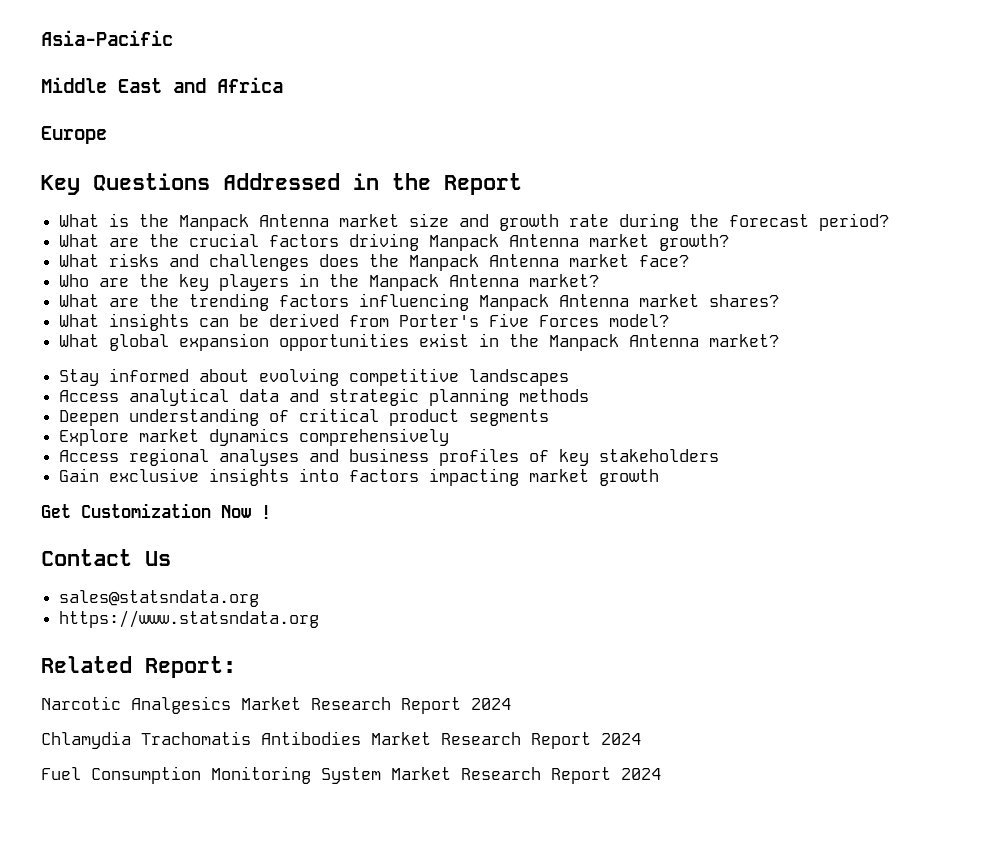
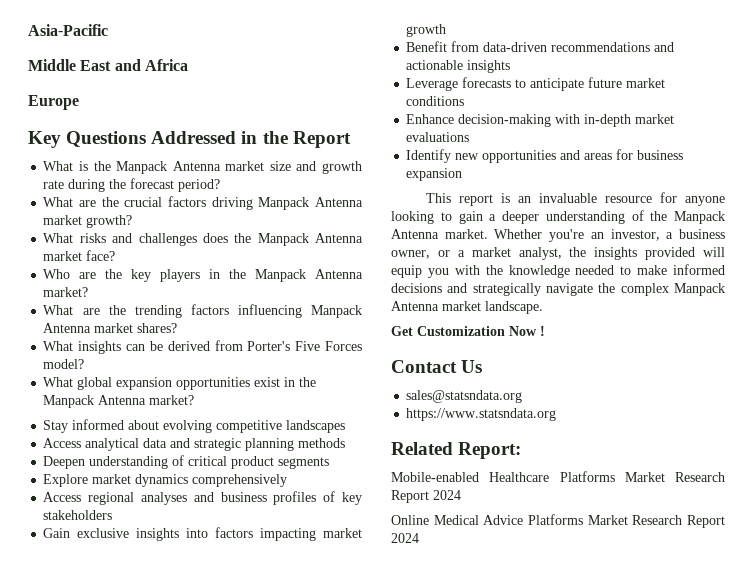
(660, 477) none -> [406,41,675,52] [406,60,511,73] [406,77,666,91] [406,96,465,106] [406,114,675,127] [406,132,470,142] [406,149,684,163] [406,168,463,181] [426,192,725,206] [391,210,725,224] [391,229,725,242] [391,247,725,260] [391,264,725,278] [391,283,725,296] [391,301,543,314] // Benefit from data-driven recommendations and actionable insights // Leverage forecasts to anticipate future market conditions // Enhance decision-making with in-depth market evaluations // Identify new opportunities and areas for business expansion // This report is an invaluable resource for anyone looking to gain a deeper understanding of the Manpack Antenna market. Whether you're an investor, a business owner, or a market analyst, the insights provided will equip you with the knowledge needed to make informed decisions and strategically navigate the complex Manpack Antenna market landscape.
[41,696,511,714] [41,731,641,749] [41,766,661,784] Narcotic Analgesics Market Research Report 2024 // Chlamydia Trachomatis Antibodies Market Research Report 2024 // Fuel Consumption Monitoring System Market Research Report 2024 -> [391,471,725,482] [391,490,461,503] [391,514,725,528] [391,533,419,543] Mobile-enabled Healthcare Platforms Market Research Report 2024 // Online Medical Advice Platforms Market Research Report 2024

